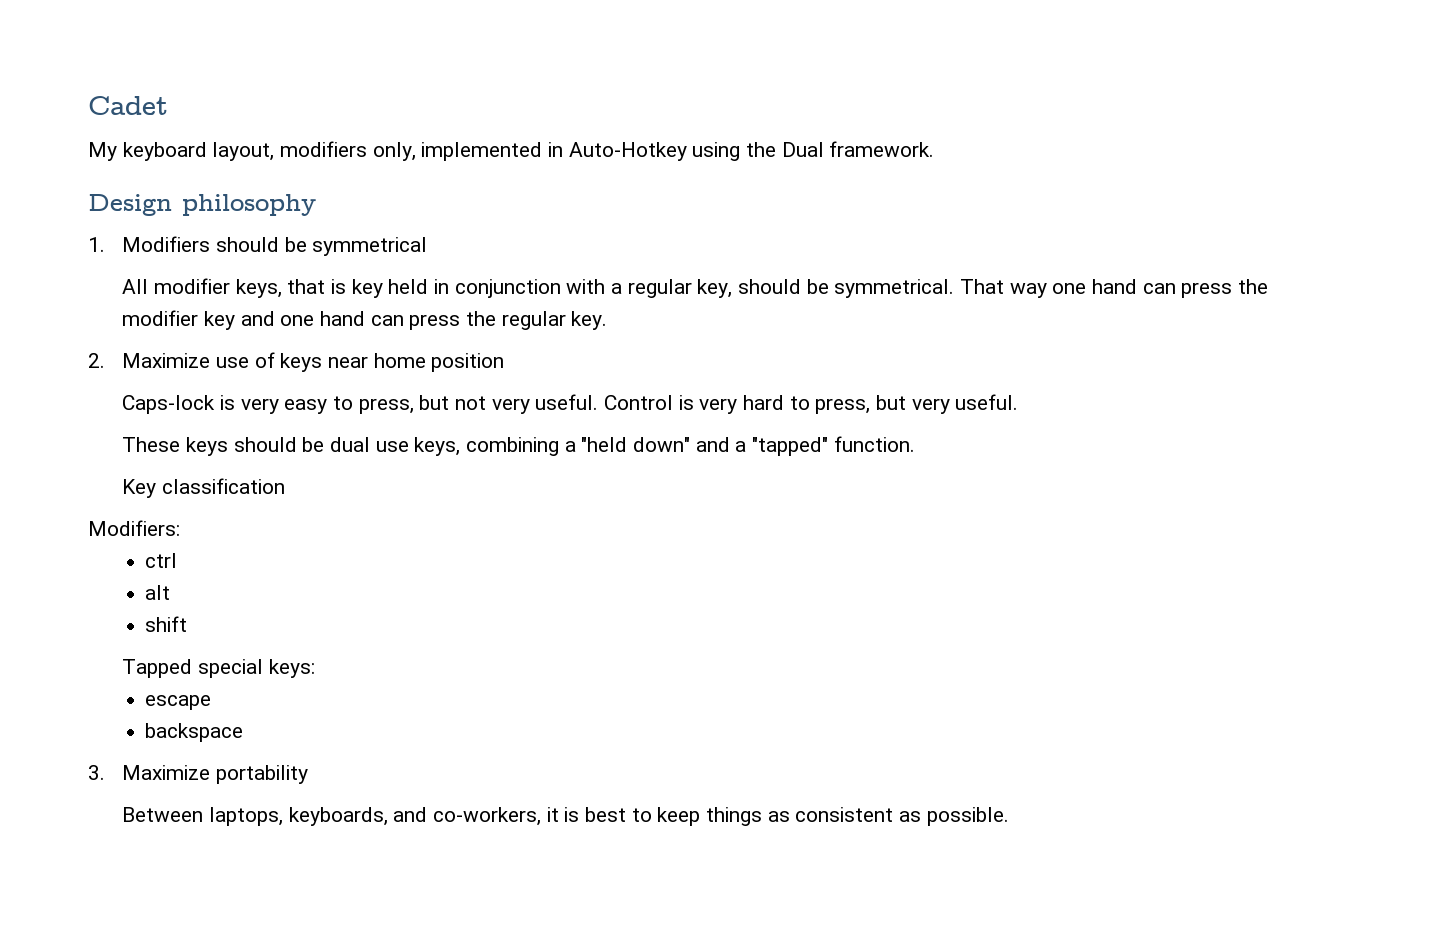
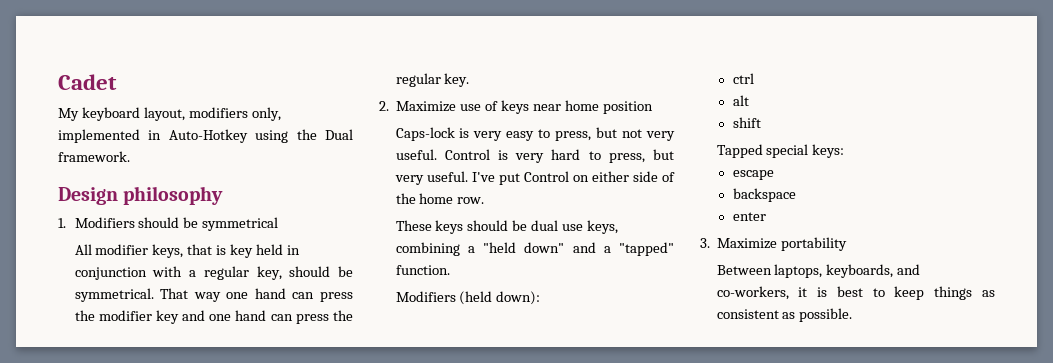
(1019, 402) none -> [471,171,675,185] [395,193,485,204] I've put Control on either side of the home row.
[122,478,286,498] [88,520,180,536] Key classification // Modifiers: -> [395,291,541,305] Modifiers (held down):
(244, 732) none -> [732,212,766,221] // enter

